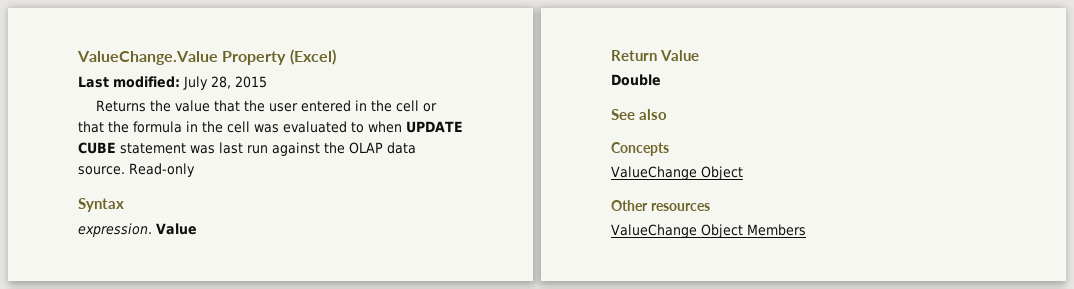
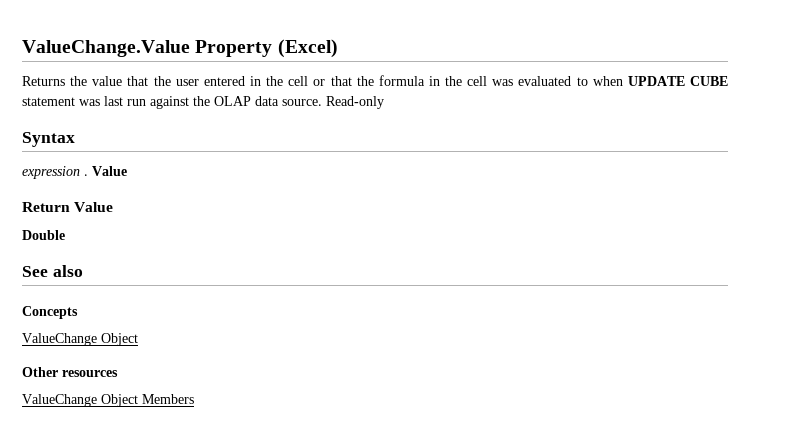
[78,76,267,90] // Last modified: July 28, 2015 -> (338, 48) none
[78,223,152,237] expression. -> [22,166,88,179] expression .

